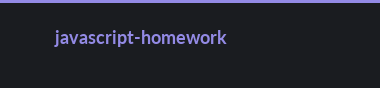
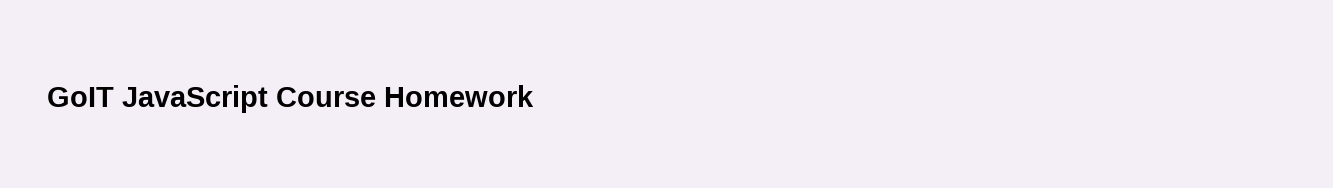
[54,30,227,47] javascript-homework -> [47,85,534,113] GoIT JavaScript Course Homework

